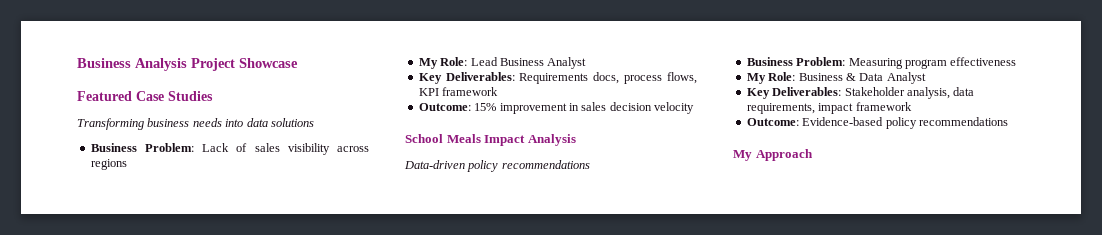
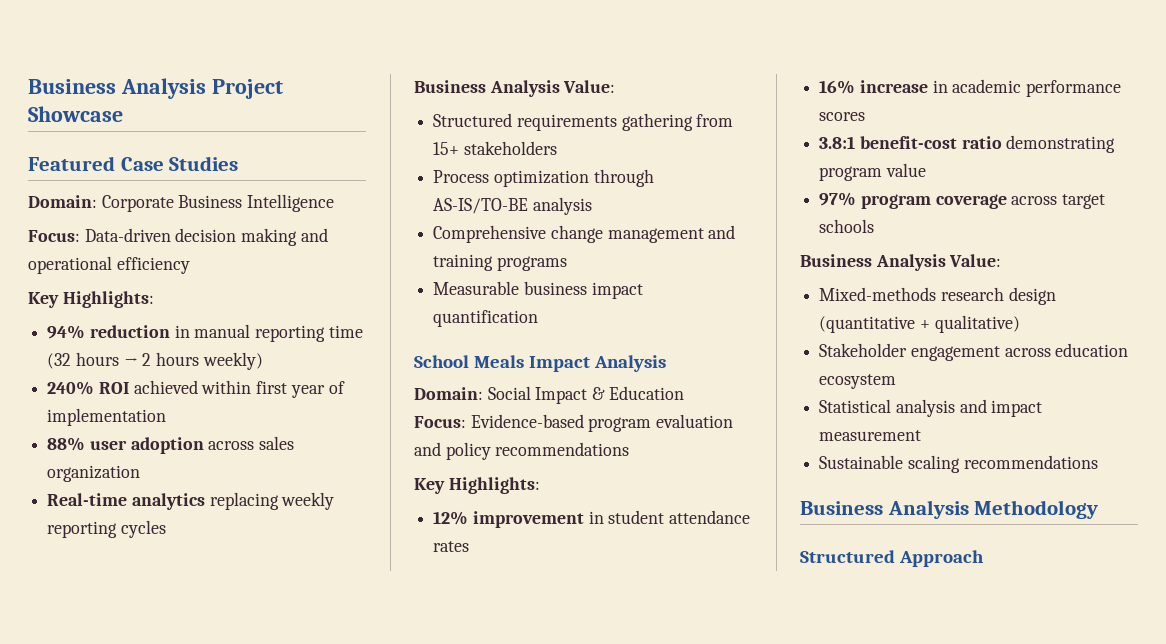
[77,118,314,130] [90,143,369,155] [90,159,127,170] [418,57,587,69] [418,72,697,84] [418,87,499,96] [418,102,694,114] [405,134,576,146] [404,160,590,172] [746,57,1017,69] [746,72,926,84] [746,87,975,99] [746,102,912,114] [746,117,1008,129] [733,150,752,161] Transforming business needs into data solutions // Business Problem: Lack of sales visibility across regions // My Role: Lead Business Analyst // Key Deliverables: Requirements docs, process flows, KPI framework // Outcome: 15% improvement in sales decision velocity // School Meals Impact Analysis // Data-driven policy recommendations // Business Problem: Measuring program effectiveness // My Role: Business & Data Analyst // Key Deliverables: Stakeholder analysis, data requirements, impact framework // Outcome: Evidence-based policy recommendations // My -> [28,194,335,212] [28,228,328,246] [28,256,190,274] [28,291,154,308] [47,324,363,342] [47,352,263,370] [47,380,345,398] [47,408,167,426] [47,436,295,454] [47,465,141,482] [47,492,335,510] [47,520,166,538] [414,80,616,97] [433,113,734,131] [433,141,557,155] [433,169,654,187] [433,197,592,215] [433,225,736,243] [433,254,567,271] [433,281,643,299] [433,310,539,327] [414,355,667,372] [414,386,684,404] [414,414,734,432] [414,442,630,460] [414,477,540,494] [433,510,751,528] [433,541,470,552] [819,79,1122,97] [819,112,866,121] [819,135,1116,153] [819,163,926,181] [819,192,1106,209] [819,219,875,233] [800,254,1002,271] [819,287,1056,305] [819,315,1020,333] [819,343,1129,361] [819,374,897,389] [819,399,1043,417] [819,430,922,441] [819,455,1098,473] [800,500,1099,519] [800,550,895,563] Domain: Corporate Business Intelligence // Focus: Data-driven decision making and operational efficiency // Key Highlights: // 94% reduction in manual reporting time (32 hours → 2 hours weekly) // 240% ROI achieved within first year of implementation // 88% user adoption across sales organization // Real-time analytics replacing weekly reporting cycles // Business Analysis Value: // Structured requirements gathering from 15+ stakeholders // Process optimization through AS-IS/TO-BE analysis // Comprehensive change management and training programs // Measurable business impact quantification // School Meals Impact Analysis // Domain: Social Impact & Education // Focus: Evidence-based program evaluation and policy recommendations // Key Highlights: // 12% improvement in student attendance rates // 16% increase in academic performance scores // 3.8:1 benefit-cost ratio demonstrating program value // 97% program coverage across target schools // Business Analysis Value: // Mixed-methods research design (quantitative + qualitative) // Stakeholder engagement across education ecosystem // Statistical analysis and impact measurement // Sustainable scaling recommendations // Business Analysis Methodology // Structured

